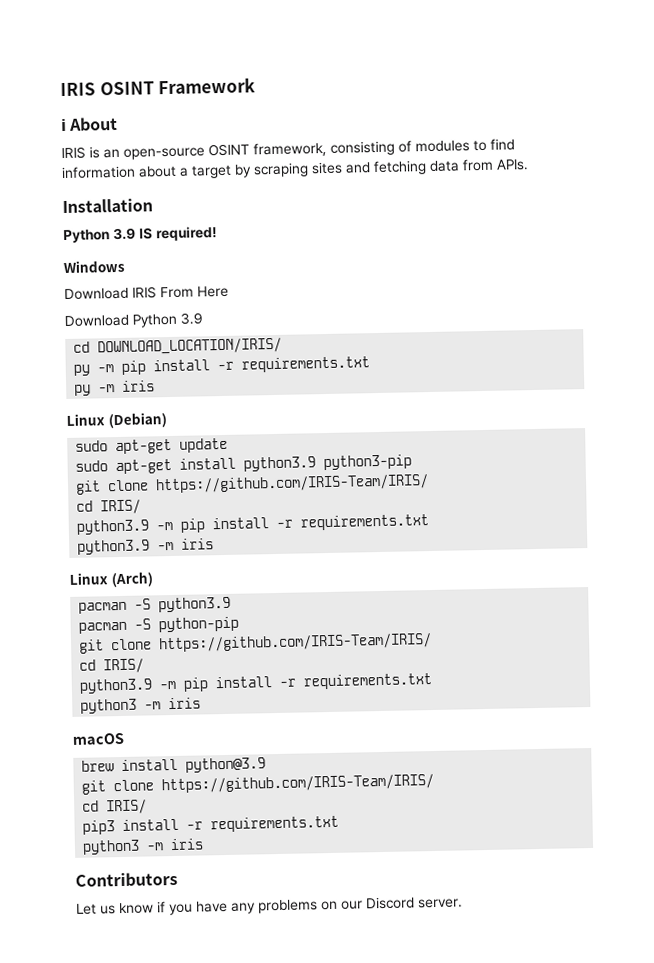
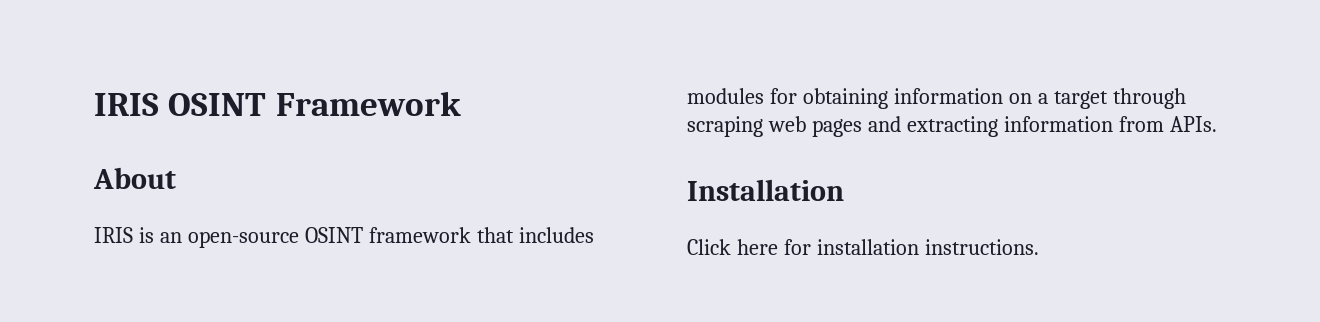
[60,118,67,132] ℹ -> (461, 103) none
[253,138,515,158] [61,158,529,180] [62,198,153,214] [63,226,217,244] [63,259,125,274] [64,285,229,301] [64,312,203,328] [73,337,283,356] [73,356,371,376] [74,380,156,396] [66,412,167,429] [75,437,229,455] [75,454,413,475] [75,474,430,495] [76,499,142,515] [76,514,430,535] [77,538,215,555] [69,571,153,588] [78,596,232,614] [78,616,240,634] [78,633,433,654] [79,658,145,674] [79,673,433,694] [80,697,202,714] [72,732,125,745] [81,757,267,773] [81,773,435,795] [82,799,148,815] [82,815,340,835] [82,838,205,855] [75,871,178,887] [76,896,463,916] framework, consisting of modules to find information about a target by scraping sites and fetching data from APIs. // Installation // Python 3.9 IS required! // Windows // Download IRIS From Here // Download Python 3.9 // cd DOWNLOAD_LOCATION/IRIS/ // py -m pip install -r requirements.txt // py -m iris // Linux (Debian) // sudo apt-get update // sudo apt-get install python3.9 python3-pip // git clone https://github.com/IRIS-Team/IRIS/ // cd IRIS/ // python3.9 -m pip install -r requirements.txt // python3.9 -m iris // Linux (Arch) // pacman -S python3.9 // pacman -S python-pip // git clone https://github.com/IRIS-Team/IRIS/ // cd IRIS/ // python3.9 -m pip install -r requirements.txt // python3 -m iris // macOS // brew install python@3.9 // git clone https://github.com/IRIS-Team/IRIS/ // cd IRIS/ // pip3 install -r requirements.txt // python3 -m iris // Contributors // Let us know if you have any problems on our Discord server. -> [368,227,594,243] [687,88,1186,109] [687,116,1217,137] [687,179,844,201] [687,239,1039,255] framework that includes modules for obtaining information on a target through scraping web pages and extracting information from APIs. // Installation // Click here for installation instructions.

